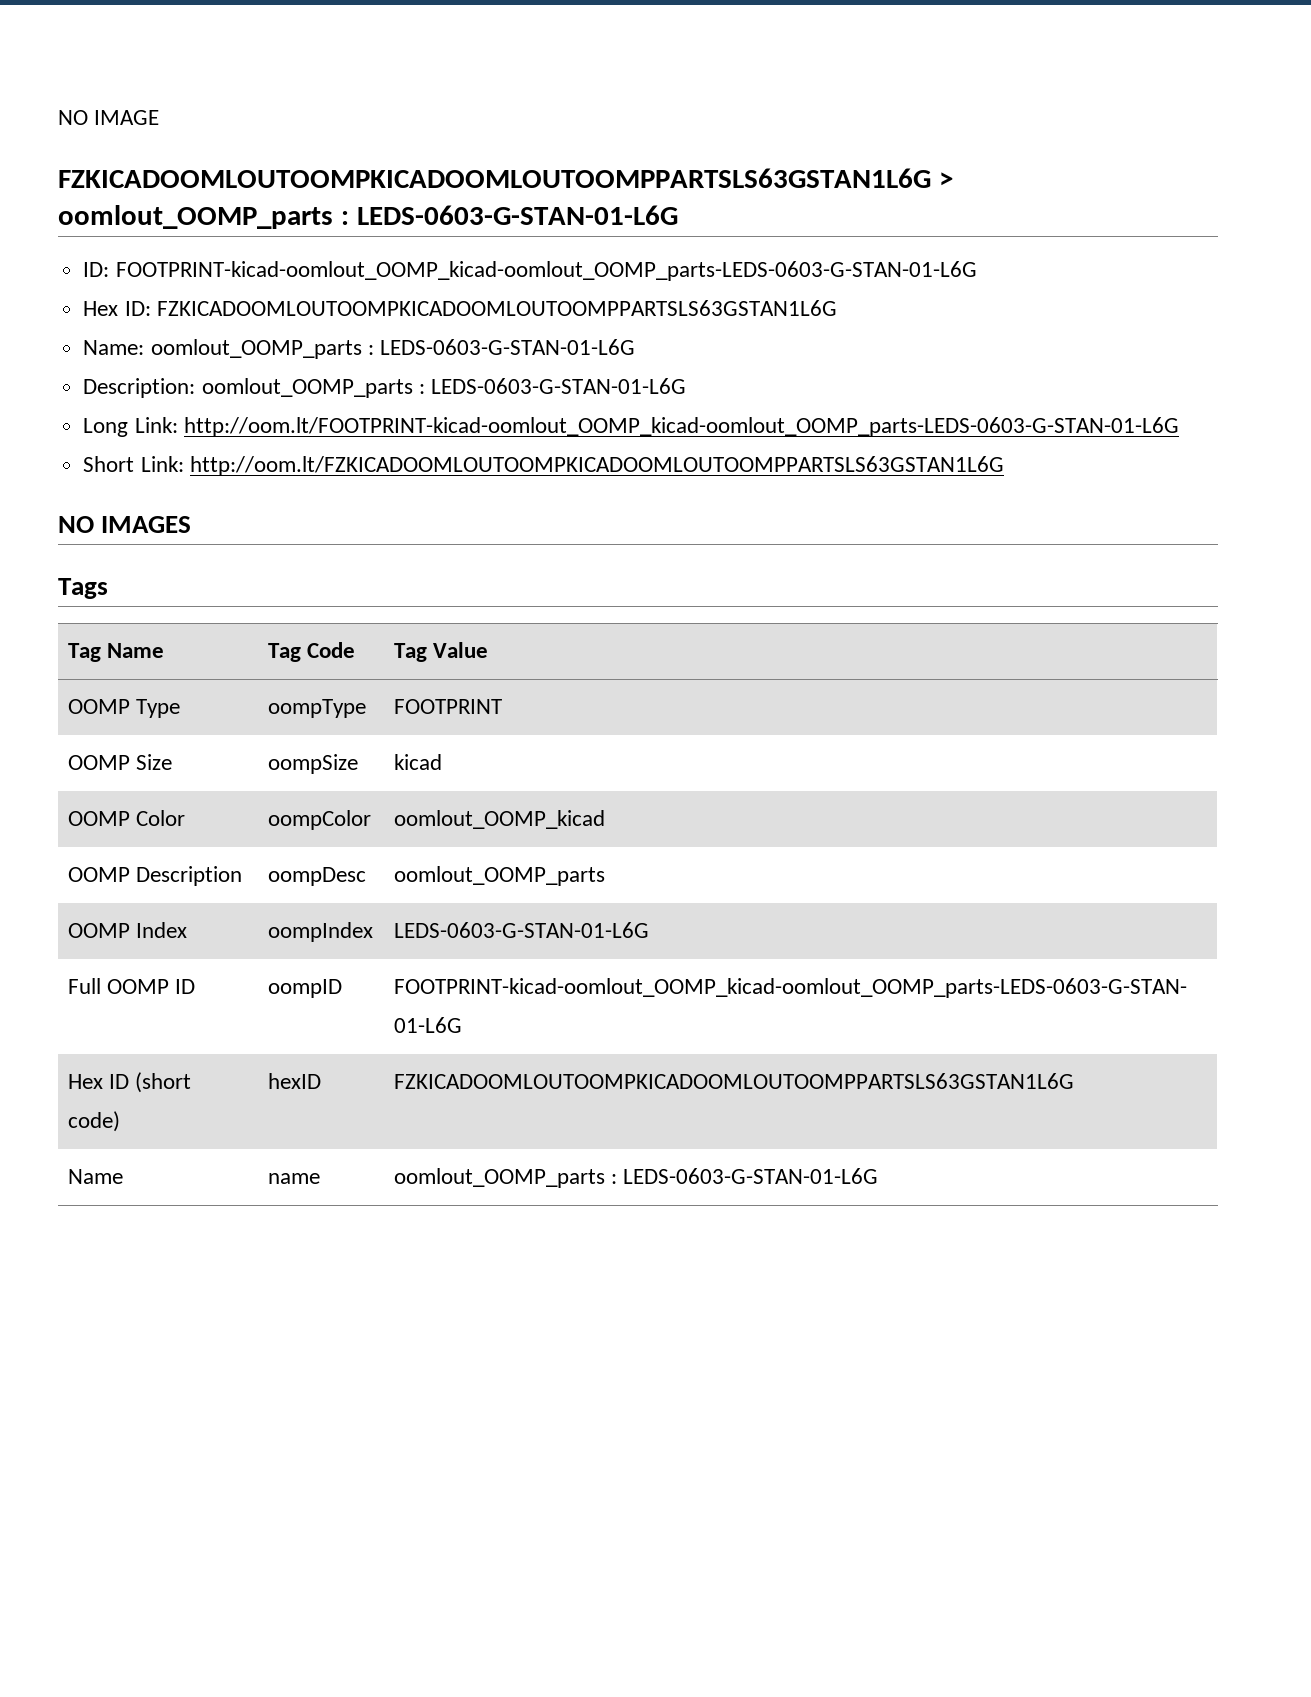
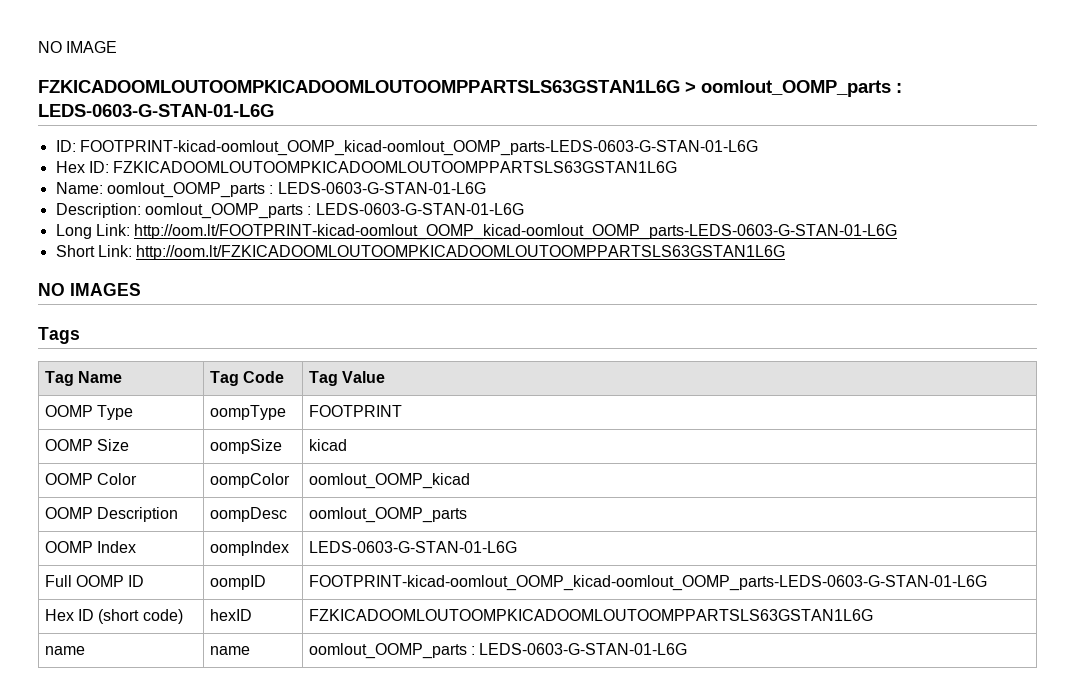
[68,1169,124,1184] Name -> [44,646,85,655] name

